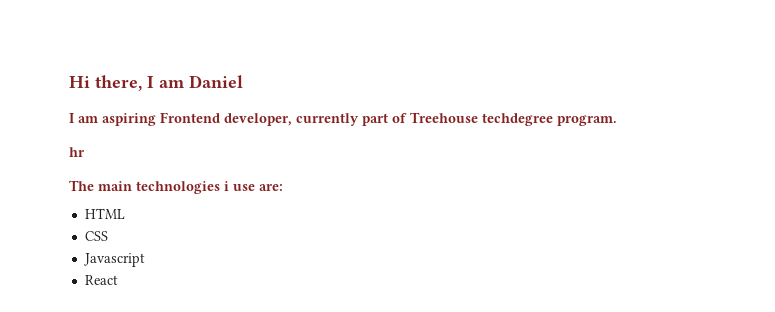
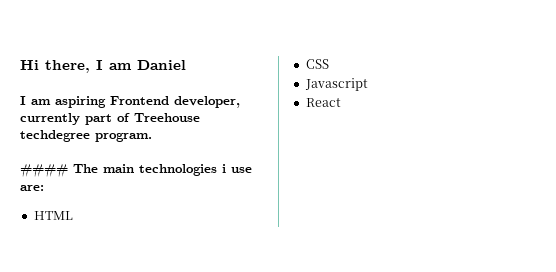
[69,147,85,157] hr // -> [20,164,68,178] ####

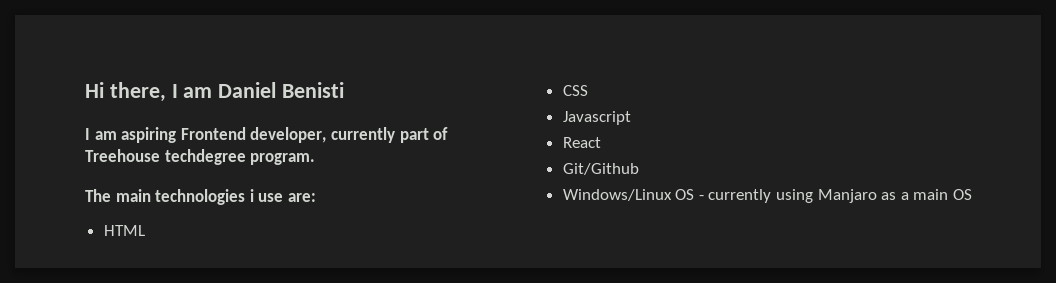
(186, 65) none -> [282,82,345,98] Benisti
[20,164,68,178] #### -> (316, 159) none
(341, 102) none -> [562,163,639,175] [562,189,973,203] // Git/Github // Windows/Linux OS - currently using Manjaro as a main OS

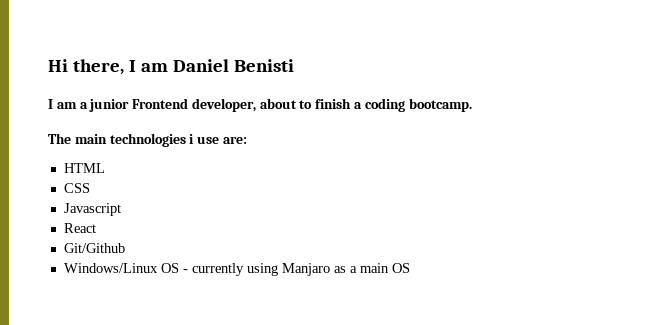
[121,127,449,143] [85,149,316,165] aspiring Frontend developer, currently part of Treehouse techdegree program. -> [79,98,472,112] a junior Frontend developer, about to finish a coding bootcamp.

